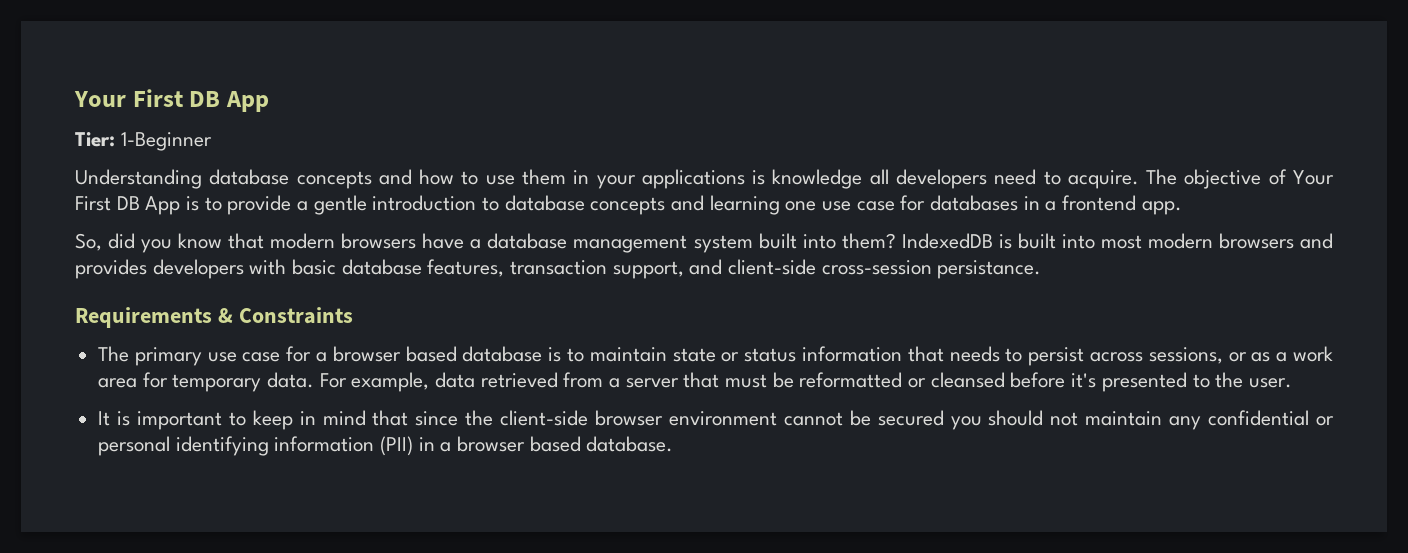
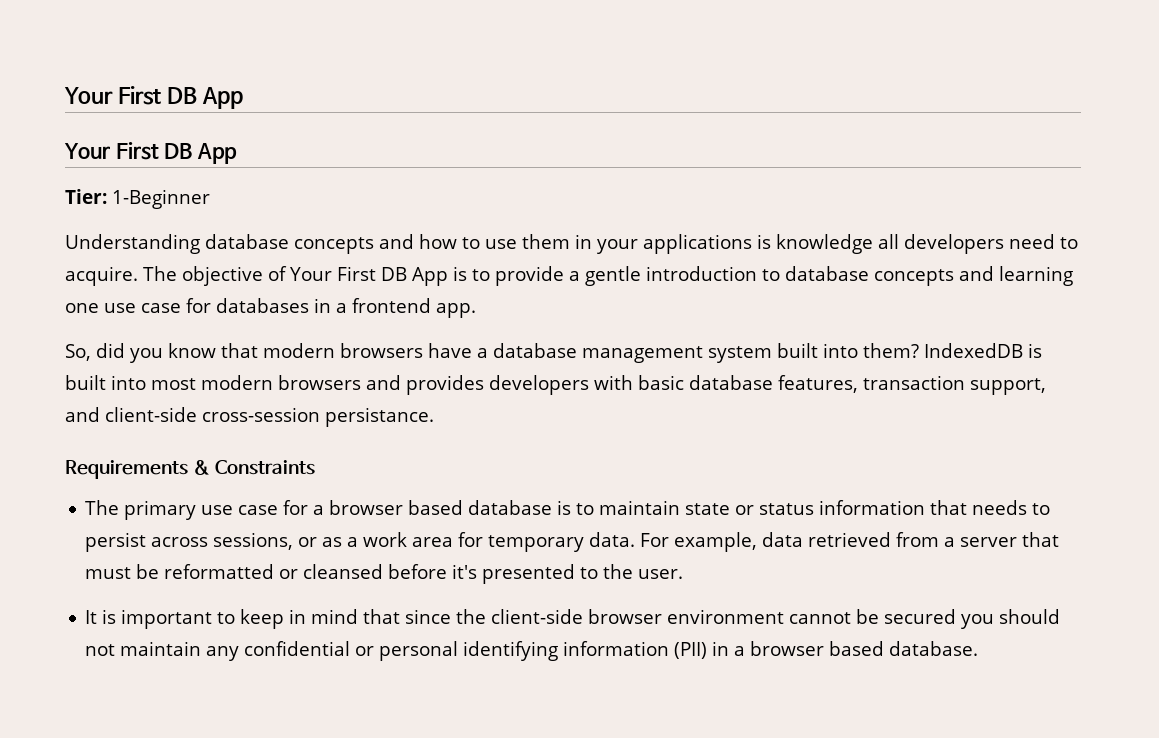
[74,89,269,112] Your First DB App -> [64,86,243,109] [64,142,237,164] Your First DB App // Your First DB App

